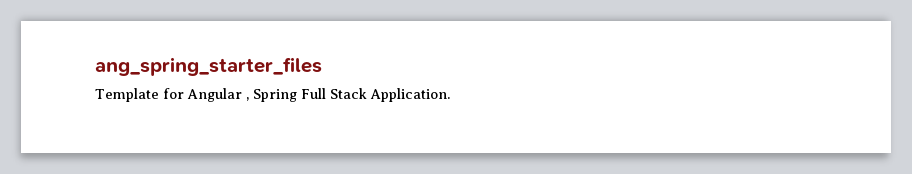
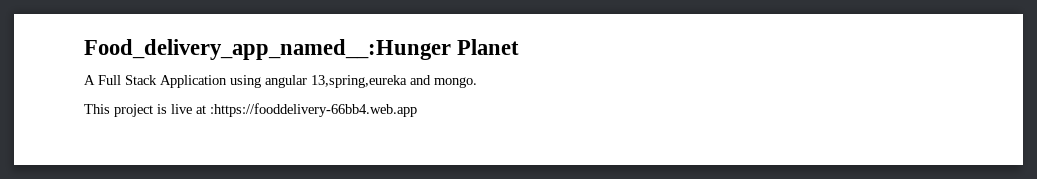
[95,57,322,76] [95,88,450,102] ang_spring_starter_files // Template for Angular , Spring Full Stack Application. -> [84,39,520,60] [84,75,477,88] [84,103,417,117] Food_delivery_app_named__:Hunger Planet // A Full Stack Application using angular 13,spring,eureka and mongo. // This project is live at :https://fooddelivery-66bb4.web.app

